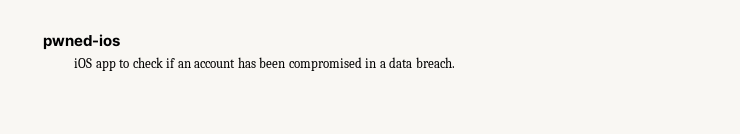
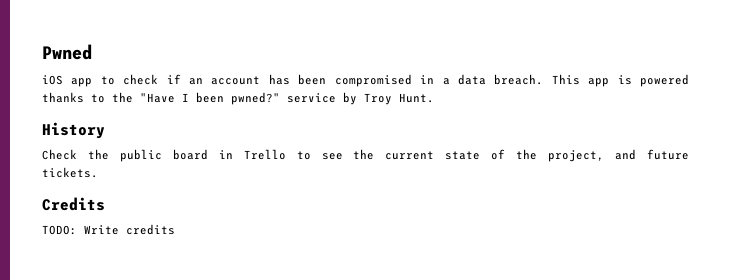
[43,34,120,50] pwned-ios -> [42,44,92,60] Pwned
(455, 62) none -> [551,74,689,87] [42,92,434,105] [42,122,105,139] [42,149,689,162] [42,167,98,178] [42,197,105,211] [42,224,175,235] This app is powered thanks to the "Have I been pwned?" service by Troy Hunt. // History // Check the public board in Trello to see the current state of the project, and future tickets. // Credits // TODO: Write credits

